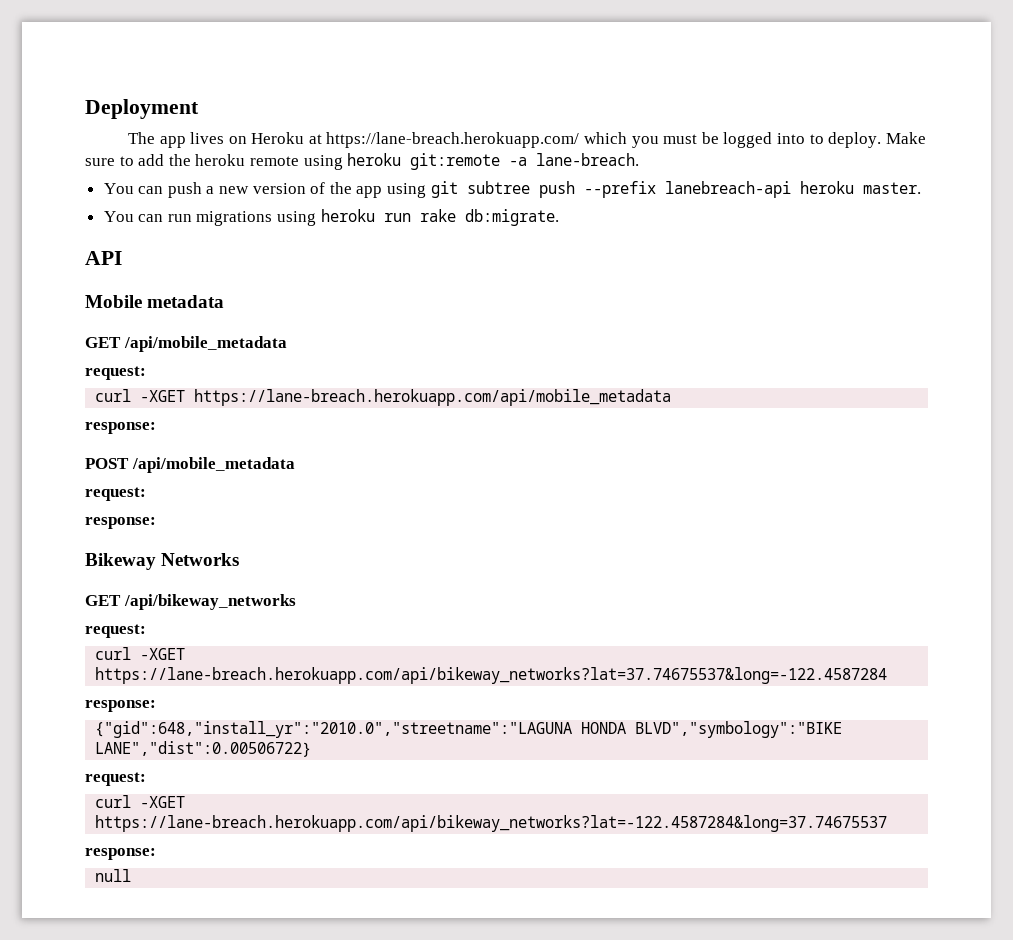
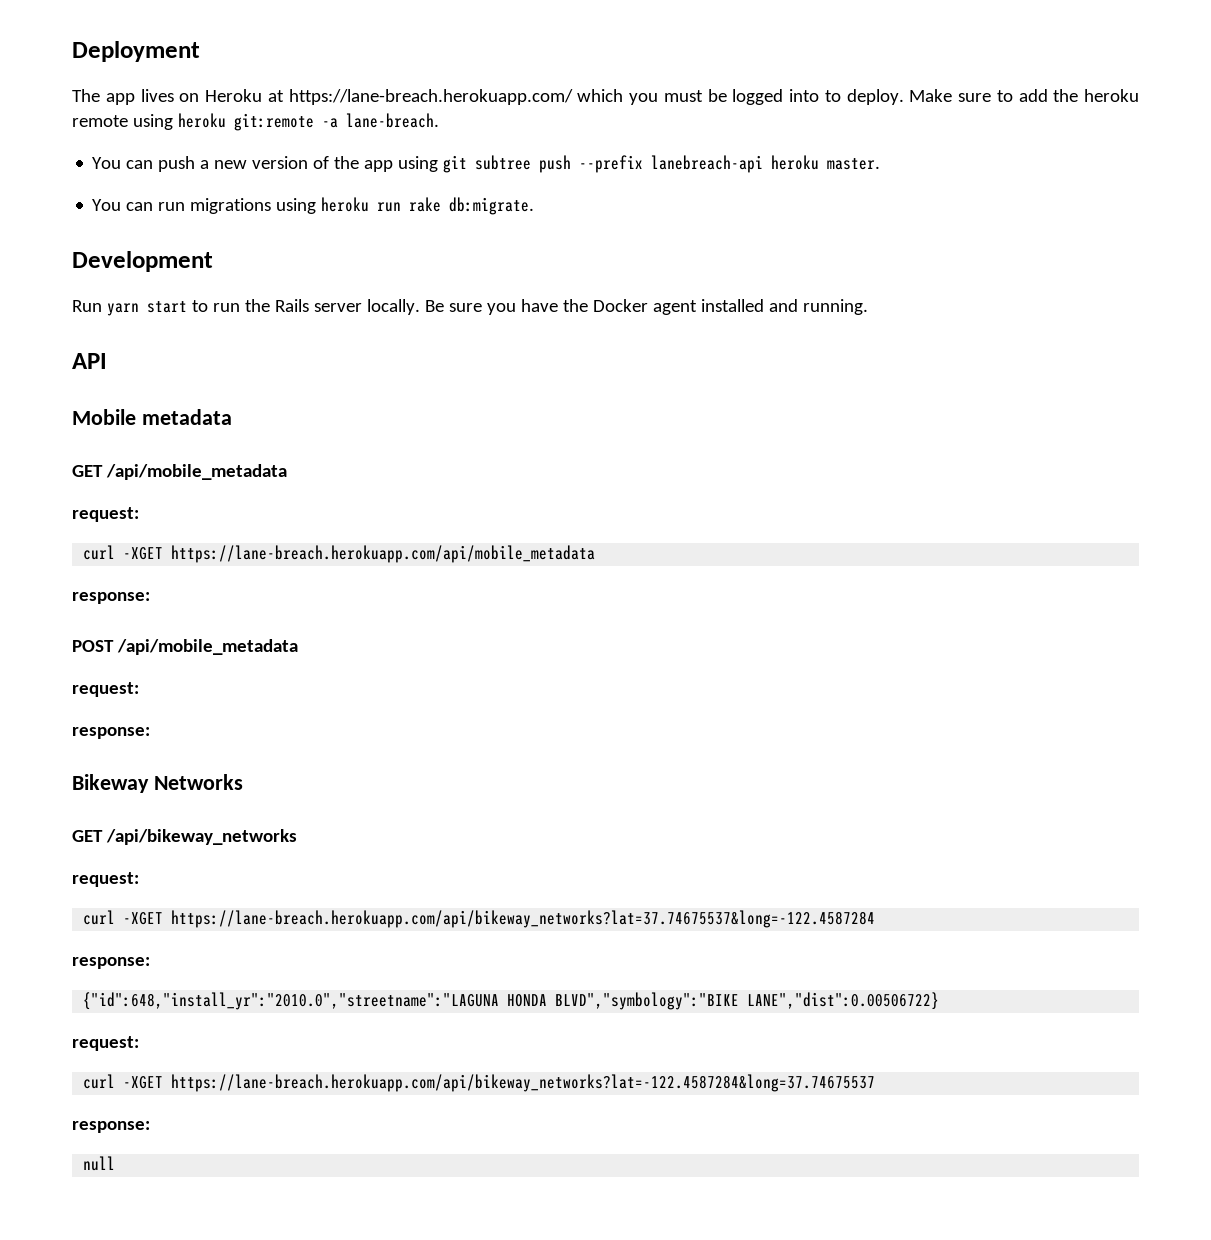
(559, 217) none -> [72,251,213,272] [72,299,868,316] // Development // Run yarn start to run the Rails server locally. Be sure you have the Docker agent installed and running.
[95,721,573,738] {"gid":648,"install_yr":"2010.0","streetname":"LAGUNA -> [83,992,500,1010] {"id":648,"install_yr":"2010.0","streetname":"LAGUNA

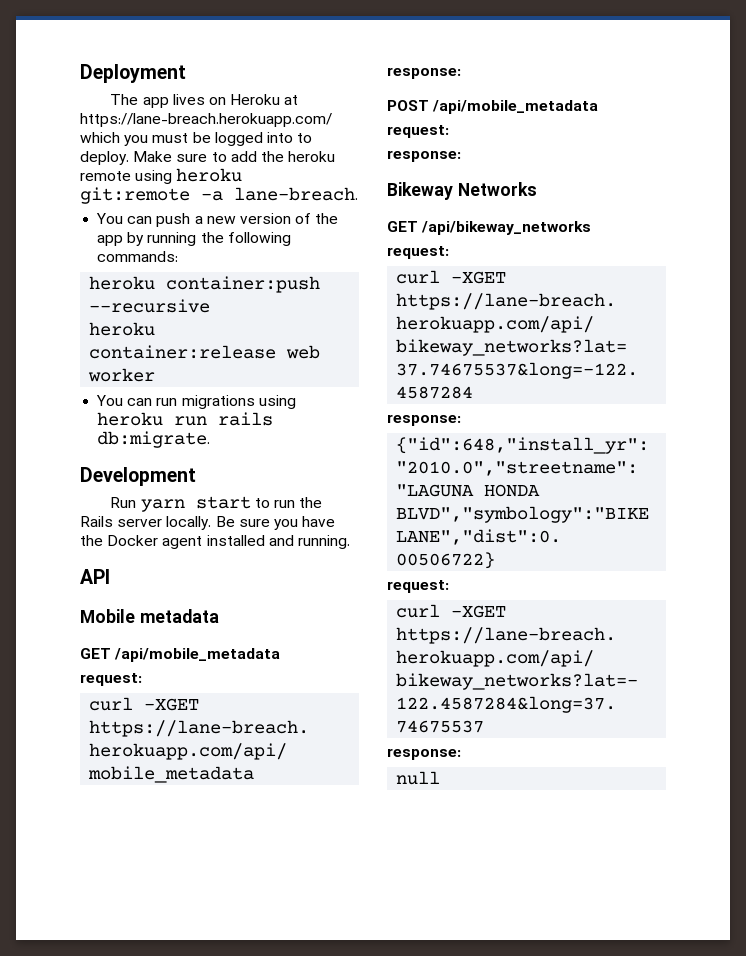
[398,155,881,173] using git subtree push --prefix lanebreach-api heroku master. -> [127,232,291,246] [97,251,179,262] [89,276,321,293] [89,299,211,313] [89,322,156,336] [89,345,321,359] [88,368,156,382] by running the following commands: // heroku container:push --recursive // heroku container:release web worker
[409,197,442,212] rake -> [218,412,274,426] rails

